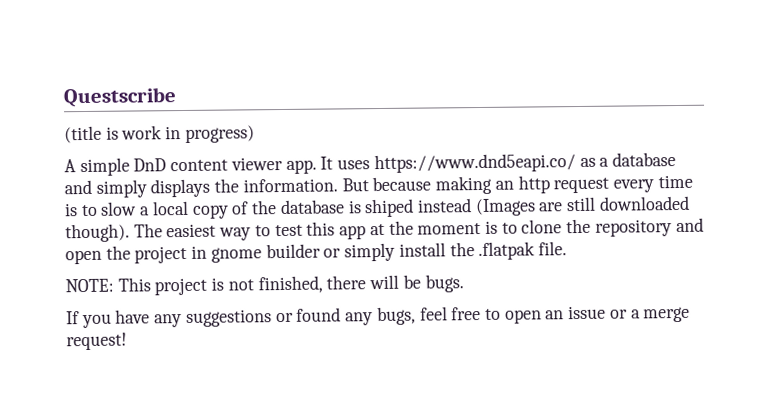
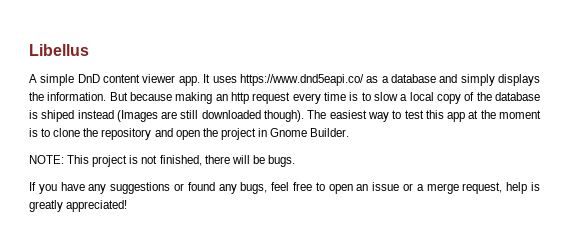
[63,87,177,108] [64,125,255,144] Questscribe // (title is work in progress) -> [29,44,89,56] Libellus
[210,241,567,263] gnome builder or simply install the .flatpak file. -> [270,128,350,137] Gnome Builder.
[66,332,127,351] request! -> [462,182,541,194] [29,200,128,212] request, help is greatly appreciated!

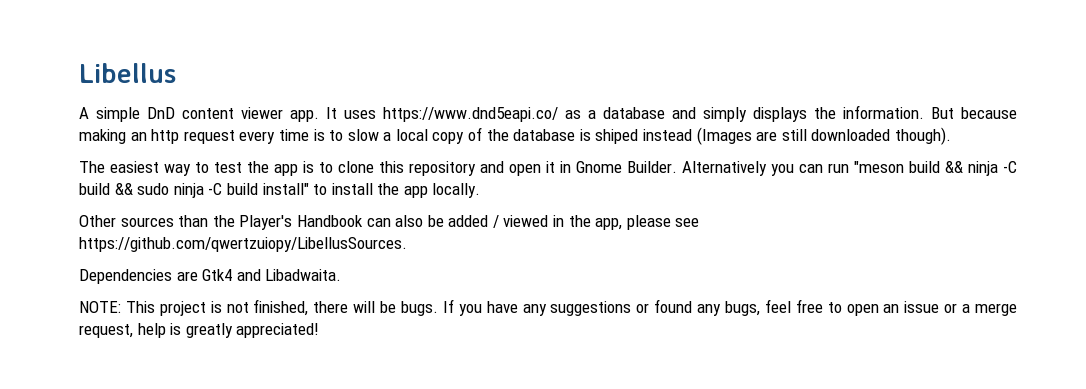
(305, 116) none -> (951, 136) //
[425,110,542,122] this app at the moment -> [247,161,298,176] the app
[83,128,99,137] the -> [379,161,404,173] this
[202,128,256,140] the project -> [546,161,555,173] it
(350, 132) none -> [682,161,1017,176] [79,183,481,198] [79,215,700,230] [79,237,407,252] [79,269,342,284] Alternatively you can run "meson build && ninja -C build && sudo ninja -C build install" to install the app locally. // Other sources than the Player's Handbook can also be added / viewed in the app, please see https://github.com/qwertzuiopy/LibellusSources. // Dependencies are Gtk4 and Libadwaita.
(295, 161) // -> (439, 308) none

